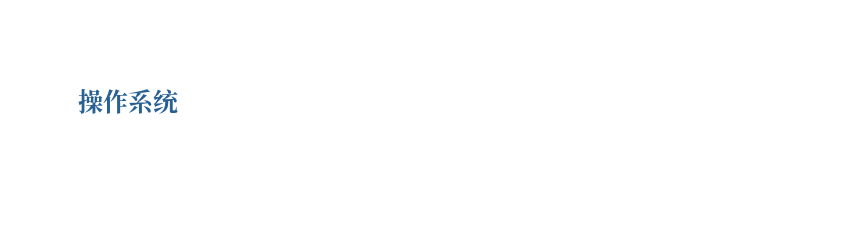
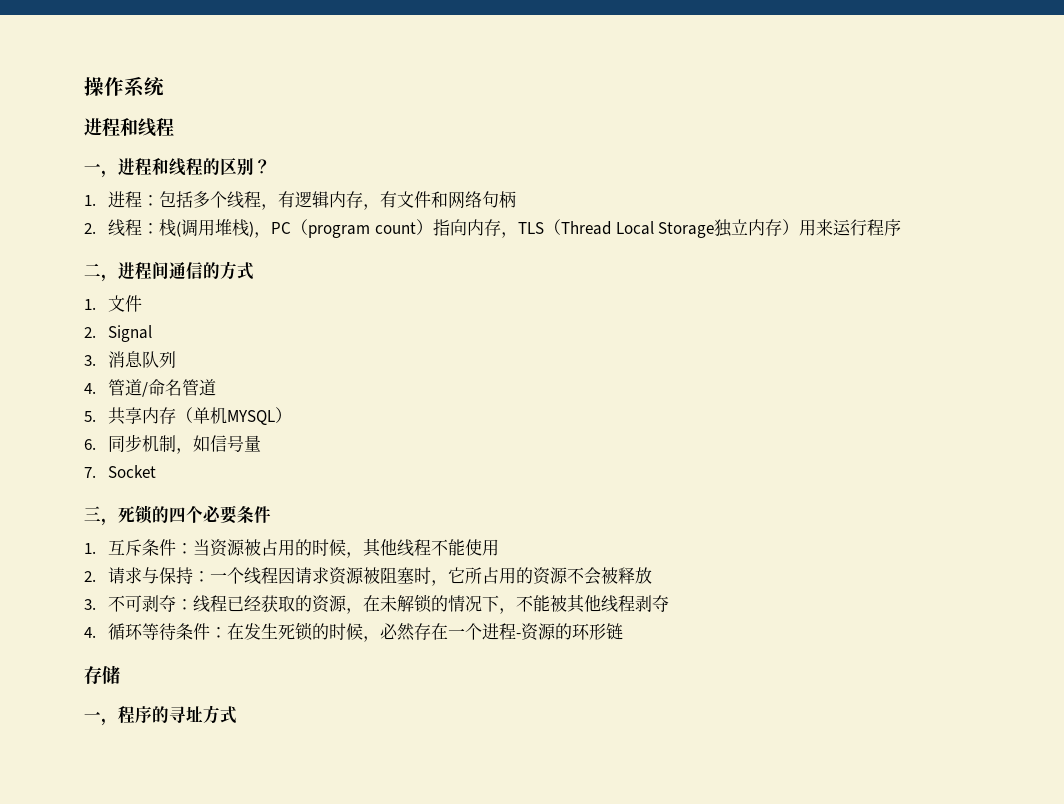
(180, 101) none -> [84,118,174,137] [84,158,271,178] [84,191,517,210] [84,219,902,238] [84,261,254,282] [84,295,143,312] [84,325,153,342] [84,351,177,368] [84,379,217,397] [84,407,293,425] [84,434,262,454] [84,465,157,478] [84,505,271,526] [84,538,500,558] [84,567,653,586] [84,594,670,614] [84,622,624,642] [84,665,120,684] [84,705,237,726] // 进程和线程 // 一，进程和线程的区别？ // 1.进程：包括多个线程，有逻辑内存，有文件和网络句柄 // 2.线程：栈(调用堆栈)，PC（program count）指向内存，TLS（Thread Local Storage独立内存）用来运行程序 // 二，进程间通信的方式 // 1.文件 // 2. Signal // 3.消息队列 // 4.管道/命名管道 // 5.共享内存（单机MYSQL） // 6.同步机制，如信号量 // 7. Socket // 三，死锁的四个必要条件 // 1.互斥条件：当资源被占用的时候，其他线程不能使用 // 2.请求与保持：一个线程因请求资源被阻塞时，它所占用的资源不会被释放 // 3.不可剥夺：线程已经获取的资源，在未解锁的情况下，不能被其他线程剥夺 // 4.循环等待条件：在发生死锁的时候，必然存在一个进程-资源的环形链 // 存储 // 一，程序的寻址方式

